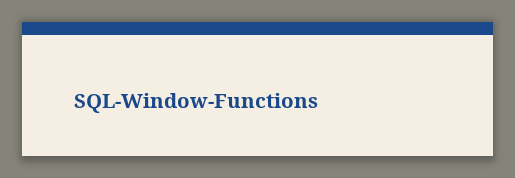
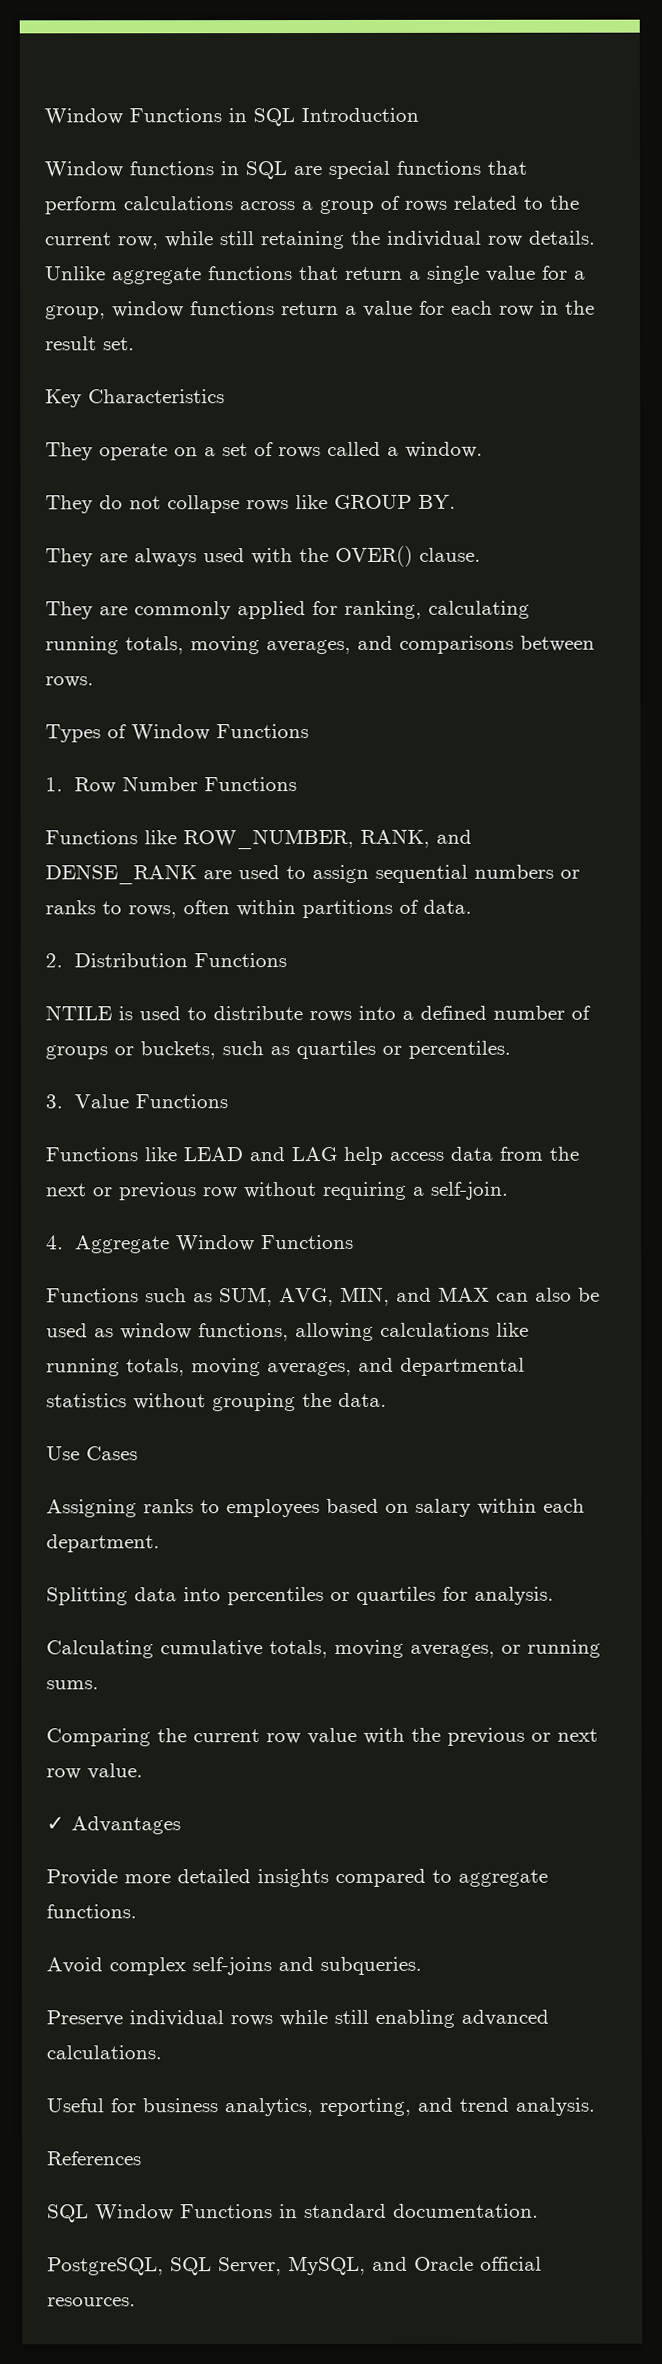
[74,93,318,113] SQL-Window-Functions -> [44,107,419,127] [44,160,527,180] [44,195,579,215] [45,230,596,250] [45,265,586,285] [45,300,595,320] [45,336,135,351] [45,389,225,408] [45,441,483,461] [45,494,456,514] [45,545,481,567] [45,600,530,620] [45,635,595,655] [45,676,94,688] [45,724,309,743] [45,776,297,794] [45,828,472,850] [45,864,580,885] [45,899,472,919] [45,953,287,968] [45,1005,591,1023] [45,1040,511,1060] [45,1094,228,1109] [45,1146,579,1165] [46,1181,509,1201] [46,1234,354,1254] [46,1286,600,1307] [46,1322,529,1342] [46,1357,525,1377] [46,1392,387,1412] [46,1446,138,1461] [46,1498,585,1518] [46,1534,160,1553] [46,1586,554,1606] [46,1639,601,1659] [46,1680,99,1690] [46,1727,598,1747] [46,1763,143,1780] [46,1816,181,1835] [46,1868,548,1888] [46,1904,137,1919] [46,1956,422,1976] [46,2009,549,2028] [46,2045,162,2060] [46,2097,595,2117] [47,2151,142,2166] [47,2203,539,2223] [47,2255,542,2276] [47,2297,136,2307] Window Functions in SQL Introduction // Window functions in SQL are special functions that perform calculations across a group of rows related to the current row, while still retaining the individual row details. Unlike aggregate functions that return a single value for a group, window functions return a value for each row in the result set. // Key Characteristics // They operate on a set of rows called a window. // They do not collapse rows like GROUP BY. // They are always used with the OVER() clause. // They are commonly applied for ranking, calculating running totals, moving averages, and comparisons between rows. // Types of Window Functions // 1. Row Number Functions // Functions like ROW_NUMBER, RANK, and DENSE_RANK are used to assign sequential numbers or ranks to rows, often within partitions of data. // 2. Distribution Functions // NTILE is used to distribute rows into a defined number of groups or buckets, such as quartiles or percentiles. // 3. Value Functions // Functions like LEAD and LAG help access data from the next or previous row without requiring a self-join. // 4. Aggregate Window Functions // Functions such as SUM, AVG, MIN, and MAX can also be used as window functions, allowing calculations like running totals, moving averages, and departmental statistics without grouping the data. // Use Cases // Assigning ranks to employees based on salary within each department. // Splitting data into percentiles or quartiles for analysis. // Calculating cumulative totals, moving averages, or running sums. // Comparing the current row value with the previous or next row value. // ✓ Advantages // Provide more detailed insights compared to aggregate functions. // Avoid complex self-joins and subqueries. // Preserve individual rows while still enabling advanced calculations. // Useful for business analytics, reporting, and trend analysis. // References // SQL Window Functions in standard documentation. // PostgreSQL, SQL Server, MySQL, and Oracle official resources.

